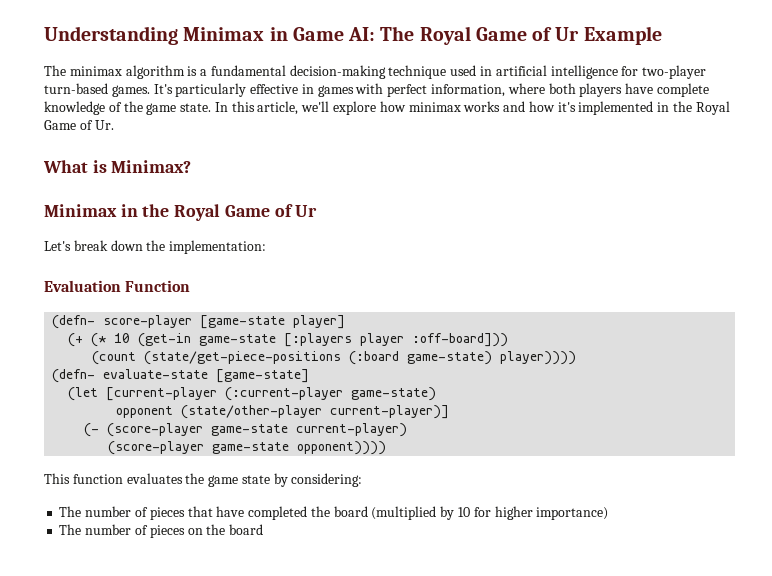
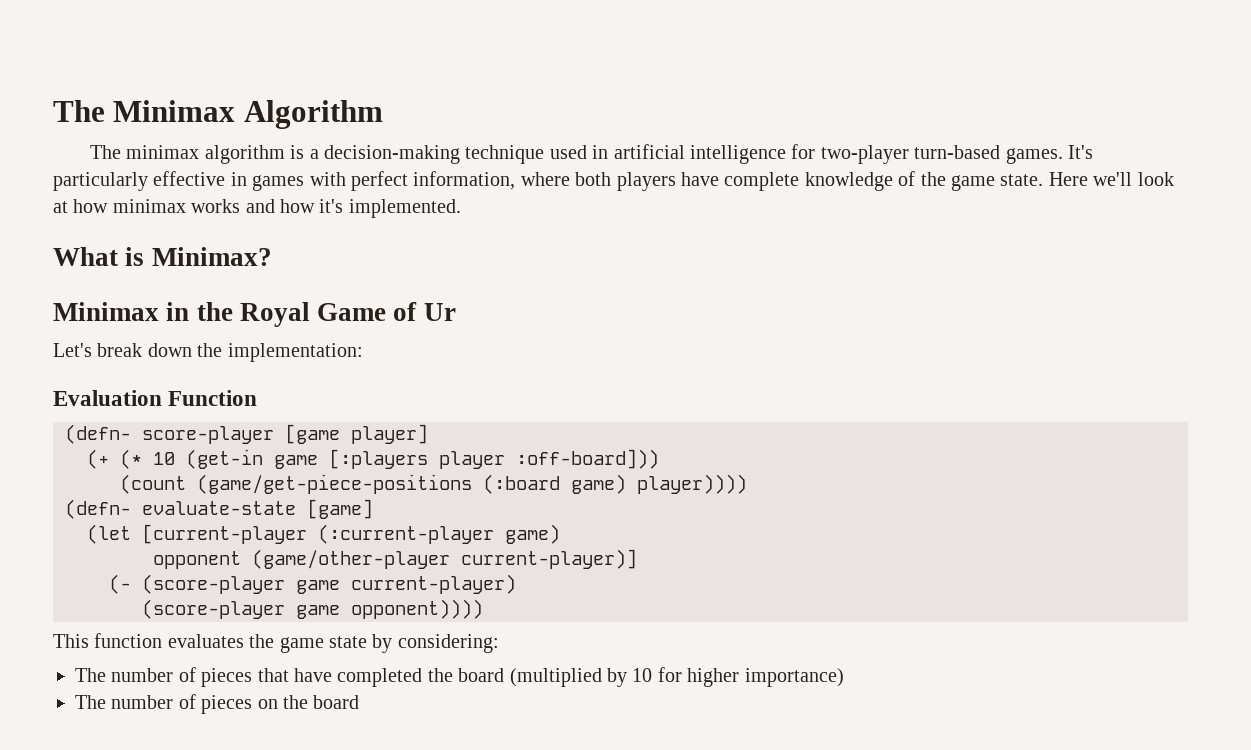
[44,26,662,45] Understanding Minimax in Game AI: The Royal Game of Ur Example -> [53,100,383,129] The Minimax Algorithm
[210,65,286,76] fundamental -> (319, 154) none
[214,101,377,115] In this article, we'll explore -> [1048,172,1174,186] [53,201,68,213] Here we'll look at
[578,101,730,115] [44,120,114,130] implemented in the Royal Game of Ur. -> [348,199,461,218] implemented.
[200,315,286,329] [game-state -> [285,424,340,444] [game
[199,334,277,346] game-state -> [274,455,318,469] game
[144,351,493,365] (state/get-piece-positions (:board game-state) -> [197,474,626,494] (game/get-piece-positions (:board game)
[216,369,310,383] [game-state] -> [307,499,373,519] [game]
[351,387,437,401] game-state) -> [505,524,560,544] game)
[181,405,323,419] (state/other-player -> [252,549,450,569] (game/other-player
[211,424,289,436] game-state -> [296,580,340,594] game
[212,442,290,454] game-state -> [296,605,340,619] game

